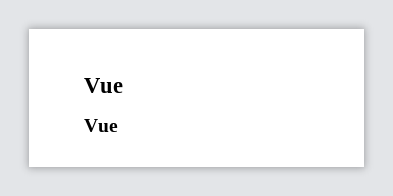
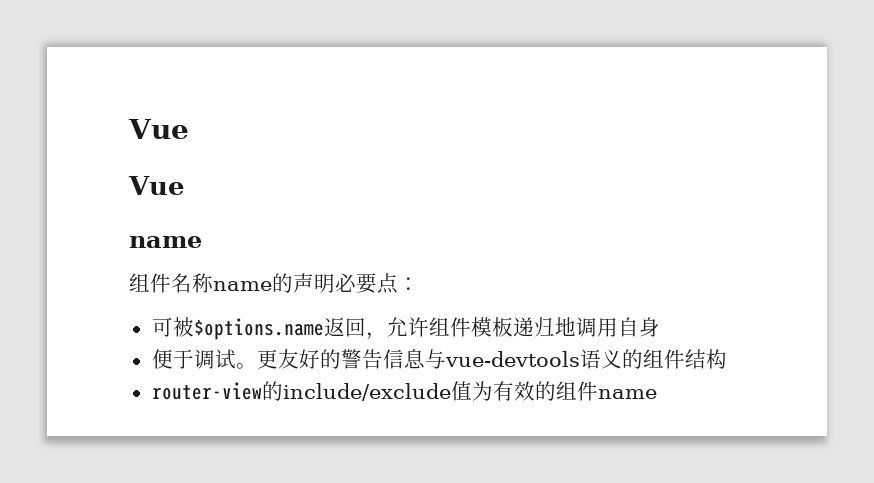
(118, 125) none -> [129,236,202,248] [129,273,419,294] [151,317,660,340] [151,349,727,369] [151,381,657,401] // name // 组件名称name的声明必要点： // 可被$options.name返回，允许组件模板递归地调用自身 // 便于调试。更友好的警告信息与vue-devtools语义的组件结构 // router-view的include/exclude值为有效的组件name

